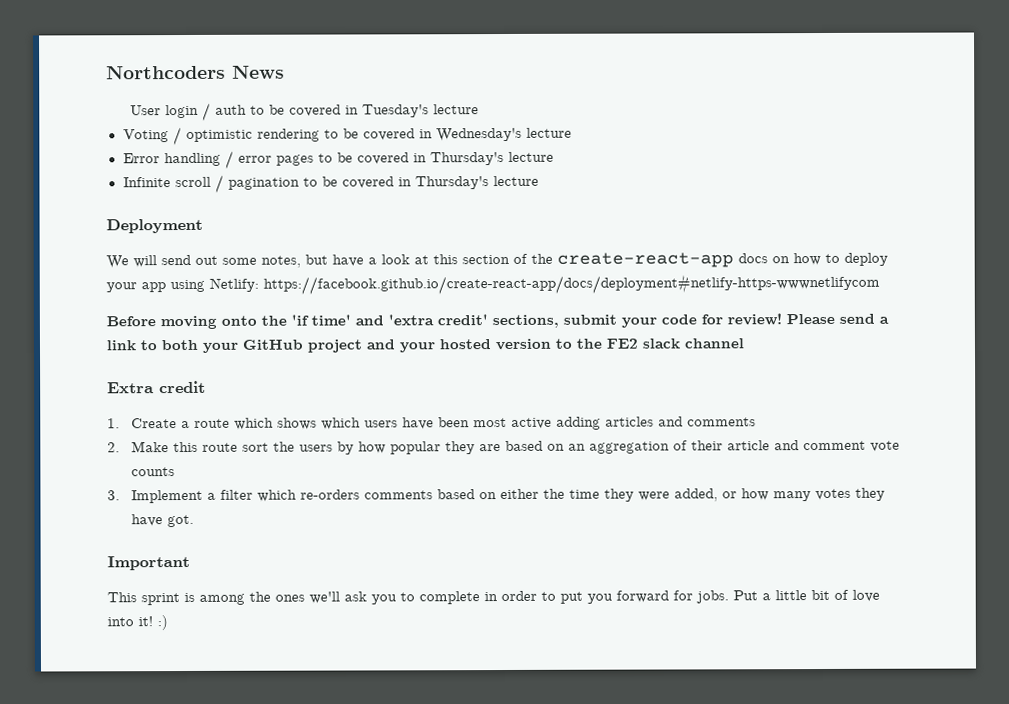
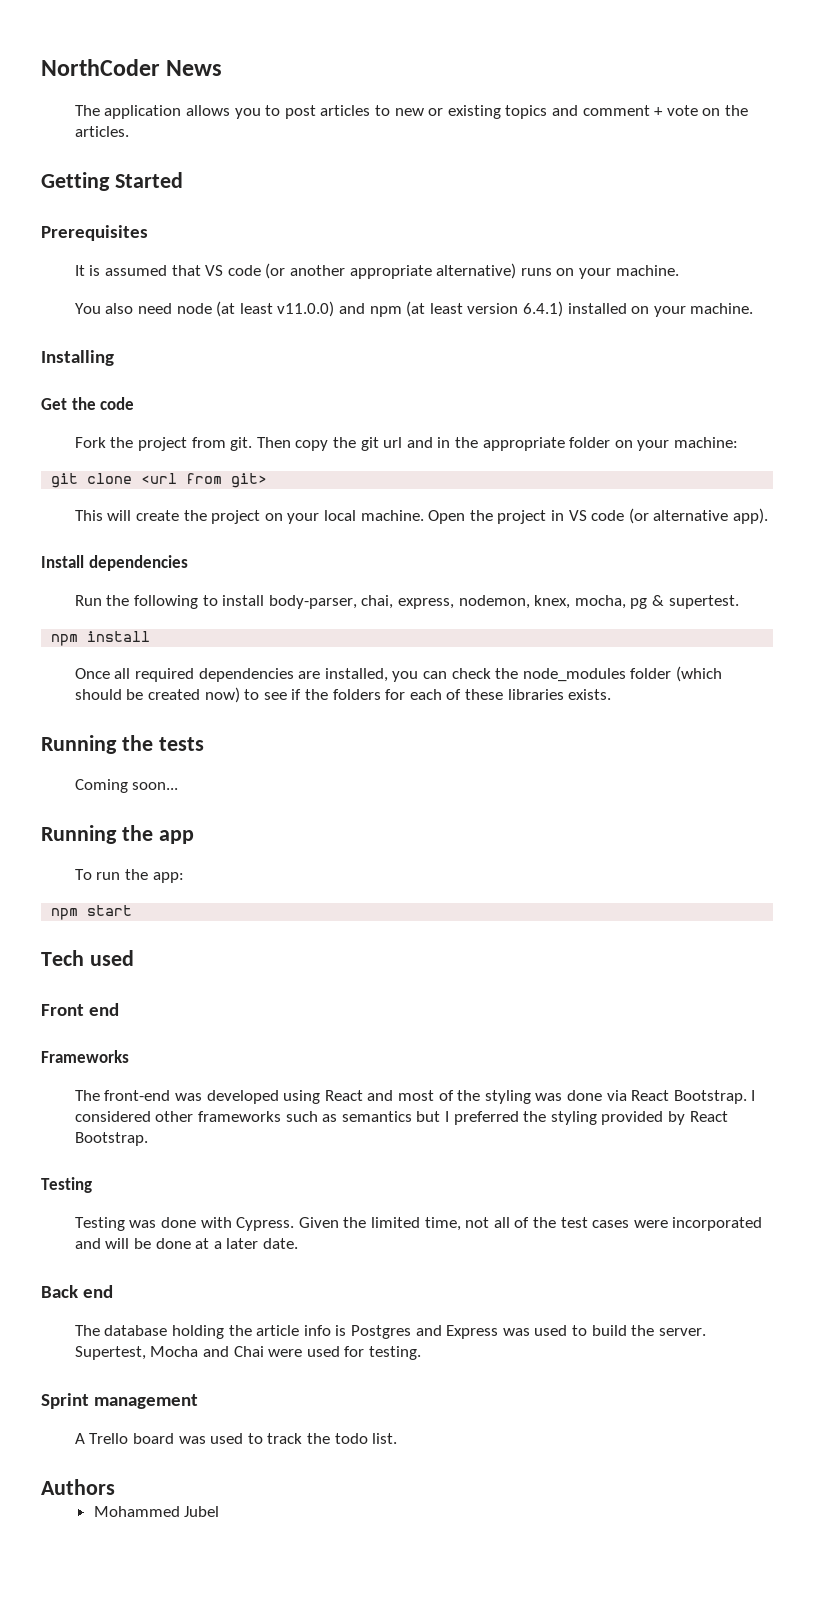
[106,65,226,80] Northcoders -> [41,59,160,76] NorthCoder
[130,102,480,121] [122,127,572,146] [122,150,554,169] [122,174,539,193] [106,218,203,234] [106,252,888,269] [106,273,880,295] [106,313,889,330] [106,338,744,353] [107,380,206,394] [107,416,757,430] [107,440,901,455] [131,467,176,477] [107,487,886,504] [131,514,195,528] [107,555,190,571] [107,589,880,606] [107,615,168,631] User login / auth to be covered in Tuesday's lecture // Voting / optimistic rendering to be covered in Wednesday's lecture // Error handling / error pages to be covered in Thursday's lecture // Infinite scroll / pagination to be covered in Thursday's lecture // Deployment // We will send out some notes, but have a look at this section of the create-react-app docs on how to deploy your app using Netlify: https://facebook.github.io/create-react-app/docs/deployment#netlify-https-wwwnetlifycom // Before moving onto the 'if time' and 'extra credit' sections, submit your code for review! Please send a link to both your GitHub project and your hosted version to the FE2 slack channel // Extra credit // 1. Create a route which shows which users have been most active adding articles and comments // 2. Make this route sort the users by how popular they are based on an aggregation of their article and comment vote counts // 3. Implement a filter which re-orders comments based on either the time they were added, or how many votes they have got. // Important // This sprint is among the ones we'll ask you to complete in order to put you forward for jobs. Put a little bit of love into it! :) -> [74,105,748,119] [74,126,129,137] [41,172,183,191] [41,225,148,241] [74,263,679,279] [74,301,754,317] [41,350,114,366] [41,397,135,410] [74,437,738,451] [51,473,268,488] [74,508,768,524] [41,555,188,571] [74,595,739,609] [51,631,151,646] [74,666,722,682] [74,687,612,703] [41,735,204,754] [74,779,179,793] [41,825,194,844] [74,869,184,883] [51,905,133,920] [41,950,134,966] [41,1003,120,1016] [41,1050,129,1063] [74,1090,756,1104] [74,1111,728,1125] [74,1132,148,1146] [41,1177,92,1193] [74,1217,763,1231] [74,1238,299,1249] [41,1285,114,1298] [74,1325,706,1339] [74,1346,422,1360] [41,1393,199,1409] [74,1433,398,1444] [41,1479,115,1495] [93,1506,220,1517] The application allows you to post articles to new or existing topics and comment + vote on the articles. // Getting Started // Prerequisites // It is assumed that VS code (or another appropriate alternative) runs on your machine. // You also need node (at least v11.0.0) and npm (at least version 6.4.1) installed on your machine. // Installing // Get the code // Fork the project from git. Then copy the git url and in the appropriate folder on your machine: // git clone <url from git> // This will create the project on your local machine. Open the project in VS code (or alternative app). // Install dependencies // Run the following to install body-parser, chai, express, nodemon, knex, mocha, pg & supertest. // npm install // Once all required dependencies are installed, you can check the node_modules folder (which should be created now) to see if the folders for each of these libraries exists. // Running the tests // Coming soon... // Running the app // To run the app: // npm start // Tech used // Front end // Frameworks // The front-end was developed using React and most of the styling was done via React Bootstrap. I considered other frameworks such as semantics but I preferred the styling provided by React Bootstrap. // Testing // Testing was done with Cypress. Given the limited time, not all of the test cases were incorporated and will be done at a later date. // Back end // The database holding the article info is Postgres and Express was used to build the server. Supertest, Mocha and Chai were used for testing. // Sprint management // A Trello board was used to track the todo list. // Authors // Mohammed Jubel

